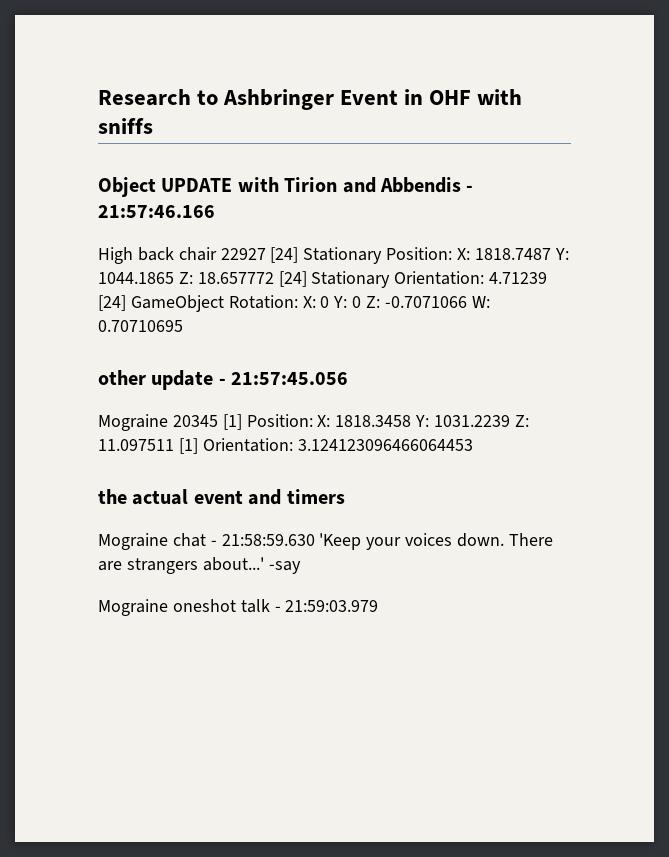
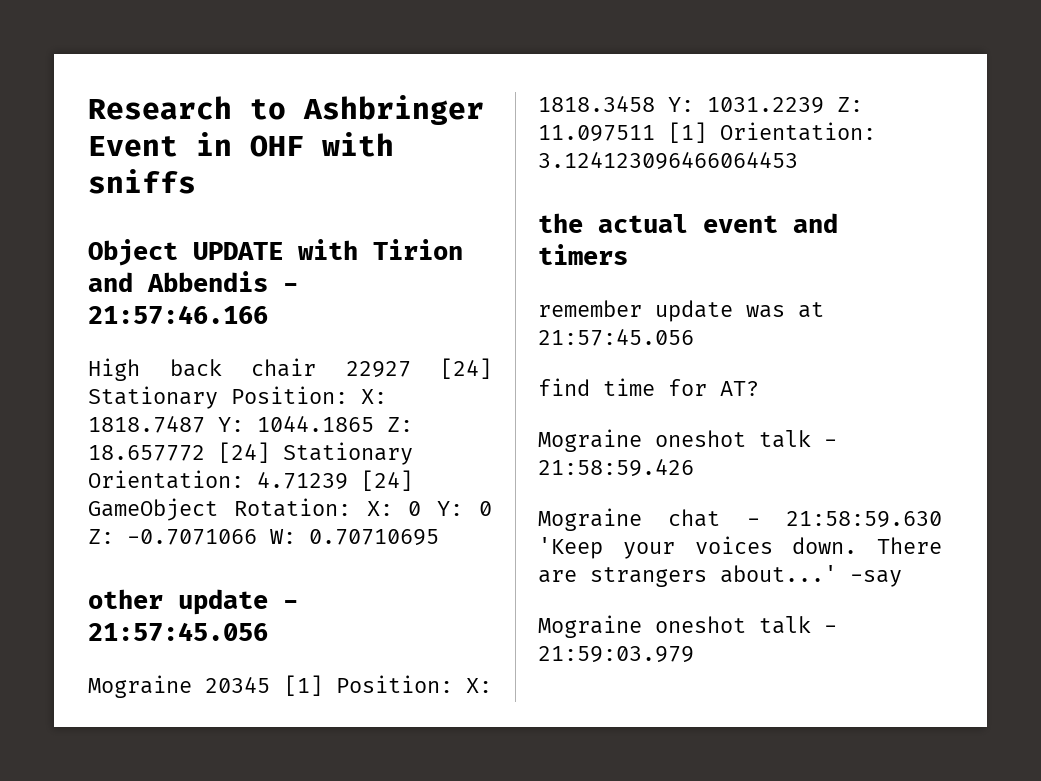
(345, 496) none -> [538,300,824,322] [538,329,694,346] [538,378,759,396] [538,429,837,452] [538,459,694,477] // remember update was at 21:57:45.056 // find time for AT? // Mograine oneshot talk - 21:58:59.426

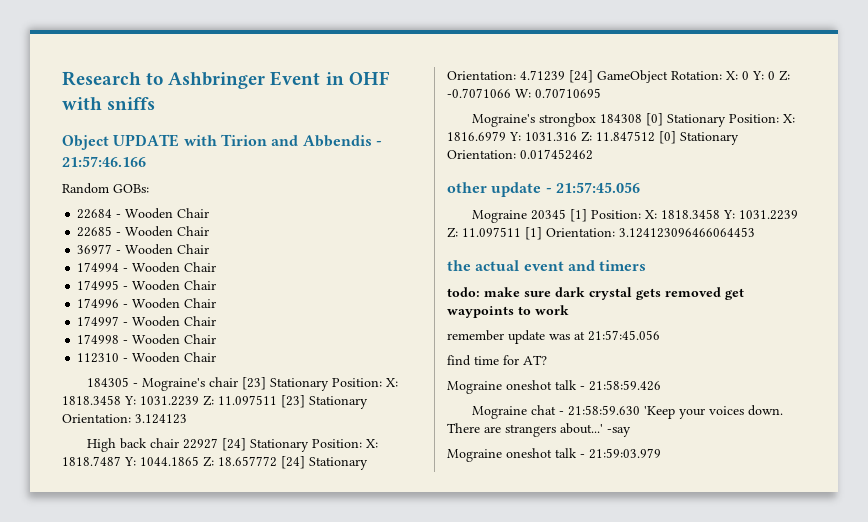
(268, 315) none -> [62,183,149,194] [77,208,210,219] [77,226,210,237] [77,244,210,255] [77,262,217,273] [77,280,217,291] [77,298,217,309] [77,316,217,327] [77,334,217,345] [77,352,217,363] [87,377,399,391] [62,395,368,409] [62,414,187,424] // Random GOBs: // 22684 - Wooden Chair // 22685 - Wooden Chair // 36977 - Wooden Chair // 174994 - Wooden Chair // 174995 - Wooden Chair // 174996 - Wooden Chair // 174997 - Wooden Chair // 174998 - Wooden Chair // 112310 - Wooden Chair // 184305 - Mograine's chair [23] Stationary Position: X: 1818.3458 Y: 1031.2239 Z: 11.097511 [23] Stationary Orientation: 3.124123
(439, 537) none -> [472,113,796,127] [447,131,739,145] [447,149,593,160] // Mograine's strongbox 184308 [0] Stationary Position: X: 1816.6979 Y: 1031.316 Z: 11.847512 [0] Stationary Orientation: 0.017452462
(628, 254) none -> [447,287,744,300] [447,305,569,318] // todo: make sure dark crystal gets removed get waypoints to work

